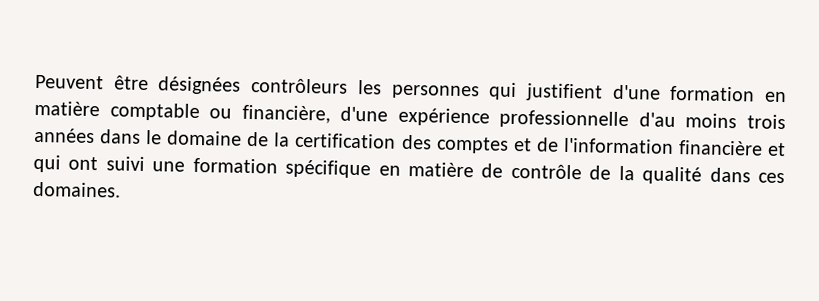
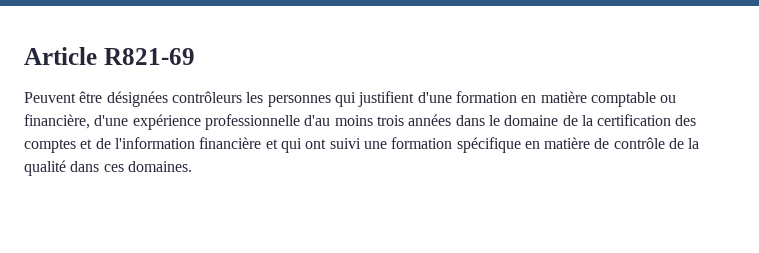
(35, 82) none -> [24,47,195,65] Article R821-69 //

